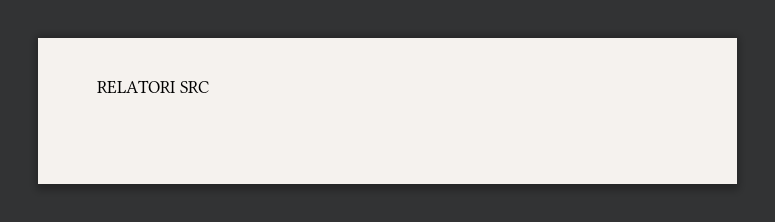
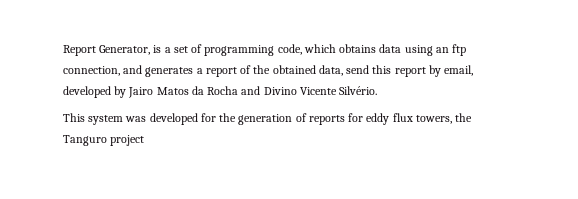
[97,80,209,94] RELATORI SRC -> [63,44,467,56] [63,65,474,77] [63,86,378,98] [63,113,473,125] [63,135,145,146] Report Generator, is a set of programming code, which obtains data using an ftp connection, and generates a report of the obtained data, send this report by email, developed by Jairo Matos da Rocha and Divino Vicente Silvério. // This system was developed for the generation of reports for eddy flux towers, the Tanguro project

